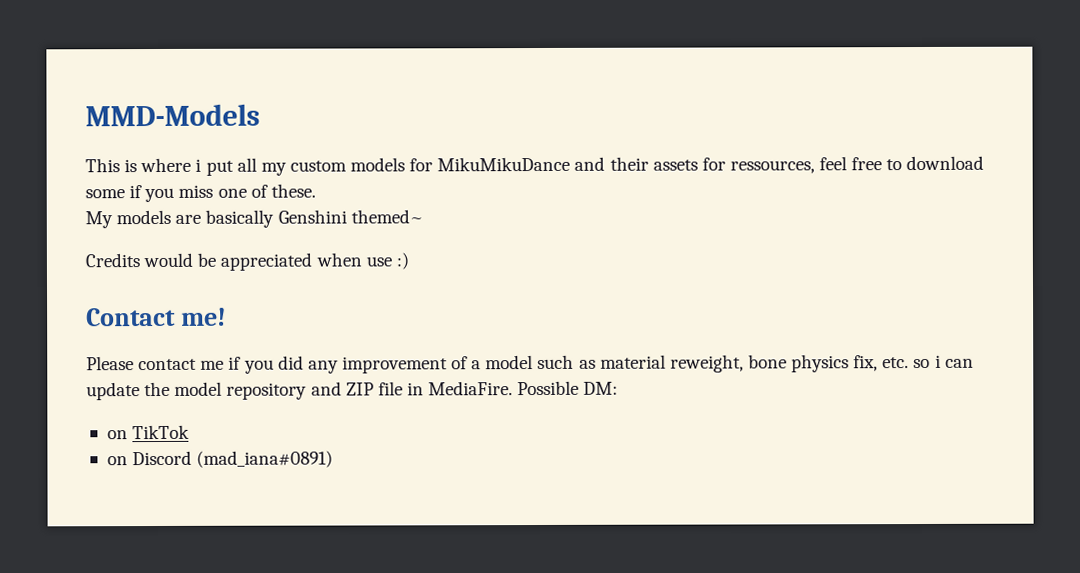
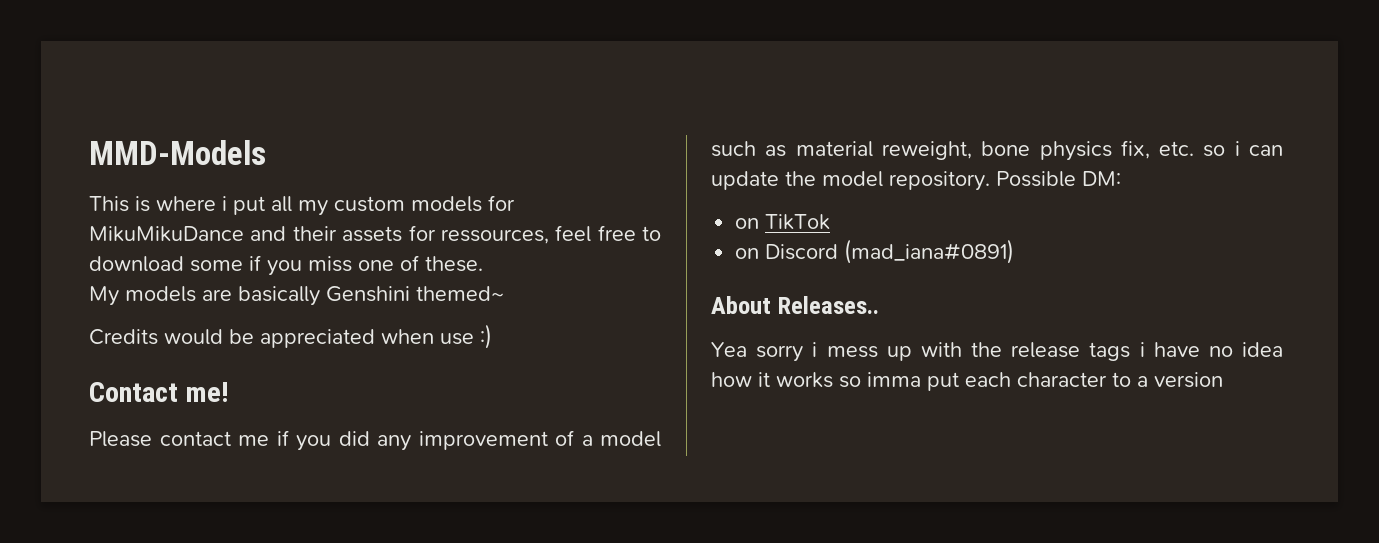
[226,381,514,400] repository and ZIP file in MediaFire. -> [889,171,990,191] repository.
(334, 459) none -> [711,296,879,314] [711,342,1283,362] [711,372,1223,391] // About Releases.. // Yea sorry i mess up with the release tags i have no idea how it works so imma put each character to a version

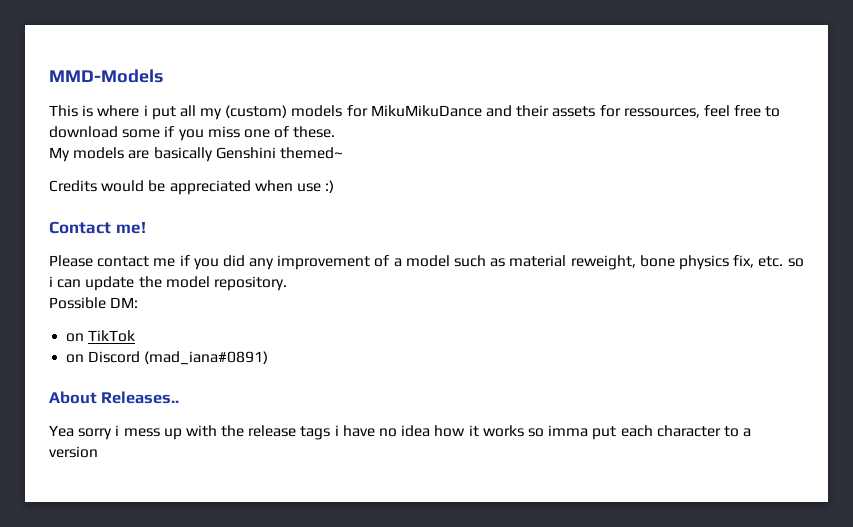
[334,196,405,212] custom -> [225,105,288,118] (custom)
(990, 181) none -> (287, 283) //

